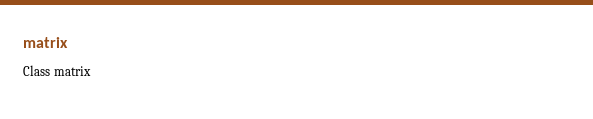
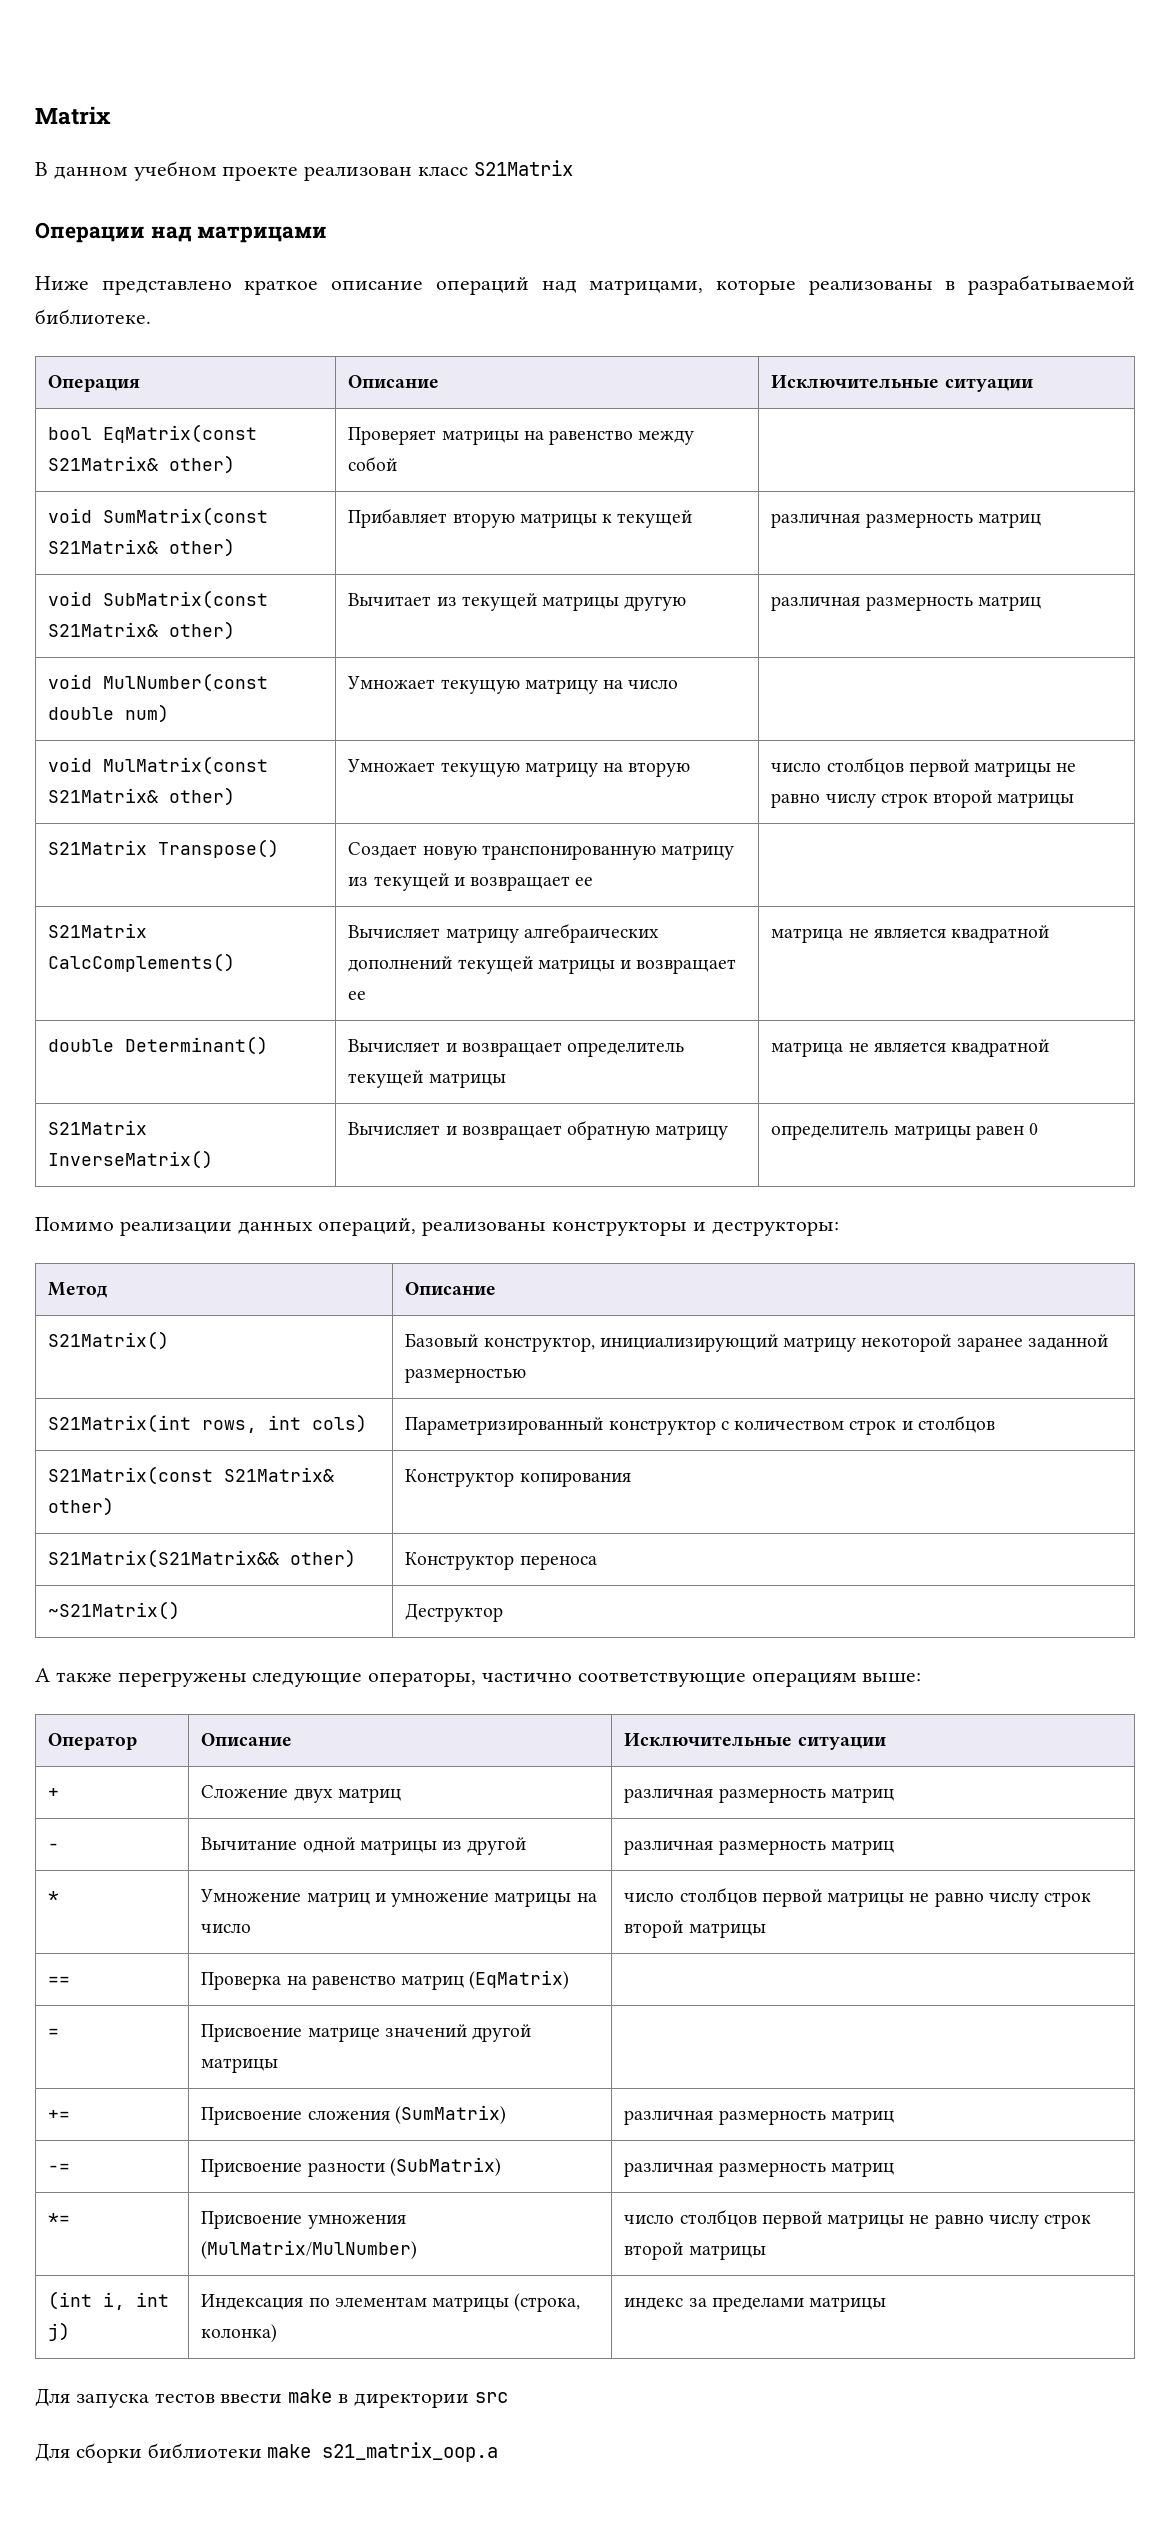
[23,37,68,48] [23,65,91,76] matrix // Class matrix -> [35,106,111,125] [35,160,573,181] [35,222,328,243] [35,275,1136,295] [35,309,151,324] [48,375,141,392] [348,375,440,388] [771,375,1033,392] [48,424,258,443] [48,455,236,474] [348,427,695,445] [348,456,398,471] [48,507,269,526] [48,538,236,557] [348,508,693,528] [771,513,1041,528] [48,590,269,609] [48,621,236,640] [348,593,687,611] [771,596,1041,611] [48,673,269,692] [48,704,170,723] [347,676,679,694] [48,756,269,775] [48,787,236,806] [347,759,691,777] [771,757,1077,777] [771,790,1075,808] [48,839,280,858] [348,842,735,860] [348,873,594,891] [48,923,148,938] [48,953,236,972] [348,923,659,943] [348,956,737,974] [348,991,367,1000] [771,925,1050,943] [48,1036,269,1055] [348,1039,685,1057] [348,1070,506,1088] [771,1039,1050,1057] [48,1120,148,1135] [48,1150,214,1169] [348,1120,729,1140] [771,1123,1039,1140] [35,1217,839,1236] [48,1282,109,1298] [405,1282,497,1295] [48,1331,170,1350] [405,1333,1108,1352] [405,1368,527,1383] [48,1414,368,1433] [405,1415,995,1435] [48,1466,336,1485] [48,1497,115,1516] [405,1469,631,1487] [48,1549,357,1568] [405,1552,597,1570] [48,1601,181,1620] [405,1603,504,1622] [35,1668,922,1687] [48,1733,138,1750] [201,1733,293,1746] [624,1733,886,1750] [48,1788,60,1798] [201,1785,401,1803] [624,1788,894,1803] [48,1843,60,1850] [201,1837,527,1855] [624,1840,894,1855] [48,1891,60,1902] [200,1889,597,1907] [201,1923,252,1933] [624,1887,1092,1907] [624,1920,766,1938] [48,1976,71,1985] [201,1970,570,1990] [48,2028,60,2037] [201,2024,532,2042] [201,2058,279,2073] [48,2110,71,2120] [201,2105,506,2125] [624,2110,894,2125] [48,2163,71,2172] [201,2157,501,2177] [624,2162,894,2177] [48,2213,71,2224] [201,2211,406,2229] [201,2240,418,2259] [624,2209,1092,2229] [624,2242,766,2260] [48,2291,170,2310] [48,2322,71,2341] [201,2293,581,2312] [201,2324,278,2342] [624,2297,887,2312] [35,2388,508,2408] [35,2442,499,2463] Matrix // В данном учебном проекте реализован класс S21Matrix // Операции над матрицами // Ниже представлено краткое описание операций над матрицами, которые реализованы в разрабатываемой библиотеке. // Операция | Описание | Исключительные ситуации // bool EqMatrix(const S21Matrix& other) | Проверяет матрицы на равенство между собой | // void SumMatrix(const S21Matrix& other) | Прибавляет вторую матрицы к текущей | различная размерность матриц // void SubMatrix(const S21Matrix& other) | Вычитает из текущей матрицы другую | различная размерность матриц // void MulNumber(const double num) | Умножает текущую матрицу на число | // void MulMatrix(const S21Matrix& other) | Умножает текущую матрицу на вторую | число столбцов первой матрицы не равно числу строк второй матрицы // S21Matrix Transpose() | Создает новую транспонированную матрицу из текущей и возвращает ее | // S21Matrix CalcComplements() | Вычисляет матрицу алгебраических дополнений текущей матрицы и возвращает ее | матрица не является квадратной // double Determinant() | Вычисляет и возвращает определитель текущей матрицы | матрица не является квадратной // S21Matrix InverseMatrix() | Вычисляет и возвращает обратную матрицу | определитель матрицы равен 0 // Помимо реализации данных операций, реализованы конструкторы и деструкторы: // Метод | Описание // S21Matrix() | Базовый конструктор, инициализирующий матрицу некоторой заранее заданной размерностью // S21Matrix(int rows, int cols) | Параметризированный конструктор с количеством строк и столбцов // S21Matrix(const S21Matrix& other) | Конструктор копирования // S21Matrix(S21Matrix&& other) | Конструктор переноса // ~S21Matrix() | Деструктор // А также перегружены следующие операторы, частично соответствующие операциям выше: // Оператор | Описание | Исключительные ситуации // + | Сложение двух матриц | различная размерность матриц // - | Вычитание одной матрицы из другой | различная размерность матриц // * | Умножение матриц и умножение матрицы на число | число столбцов первой матрицы не равно числу строк второй матрицы // == | Проверка на равенство матриц (EqMatrix) | // = | Присвоение матрице значений другой матрицы | // += | Присвоение сложения (SumMatrix) | различная размерность матриц // -= | Присвоение разности (SubMatrix) | различная размерность матриц // *= | Присвоение умножения (MulMatrix/MulNumber) | число столбцов первой матрицы не равно числу строк второй матрицы // (int i, int j) | Индексация по элементам матрицы (строка, колонка) | индекс за пределами матрицы // Для запуска тестов ввести make в директории src // Для сборки библиотеки make s21_matrix_oop.a

